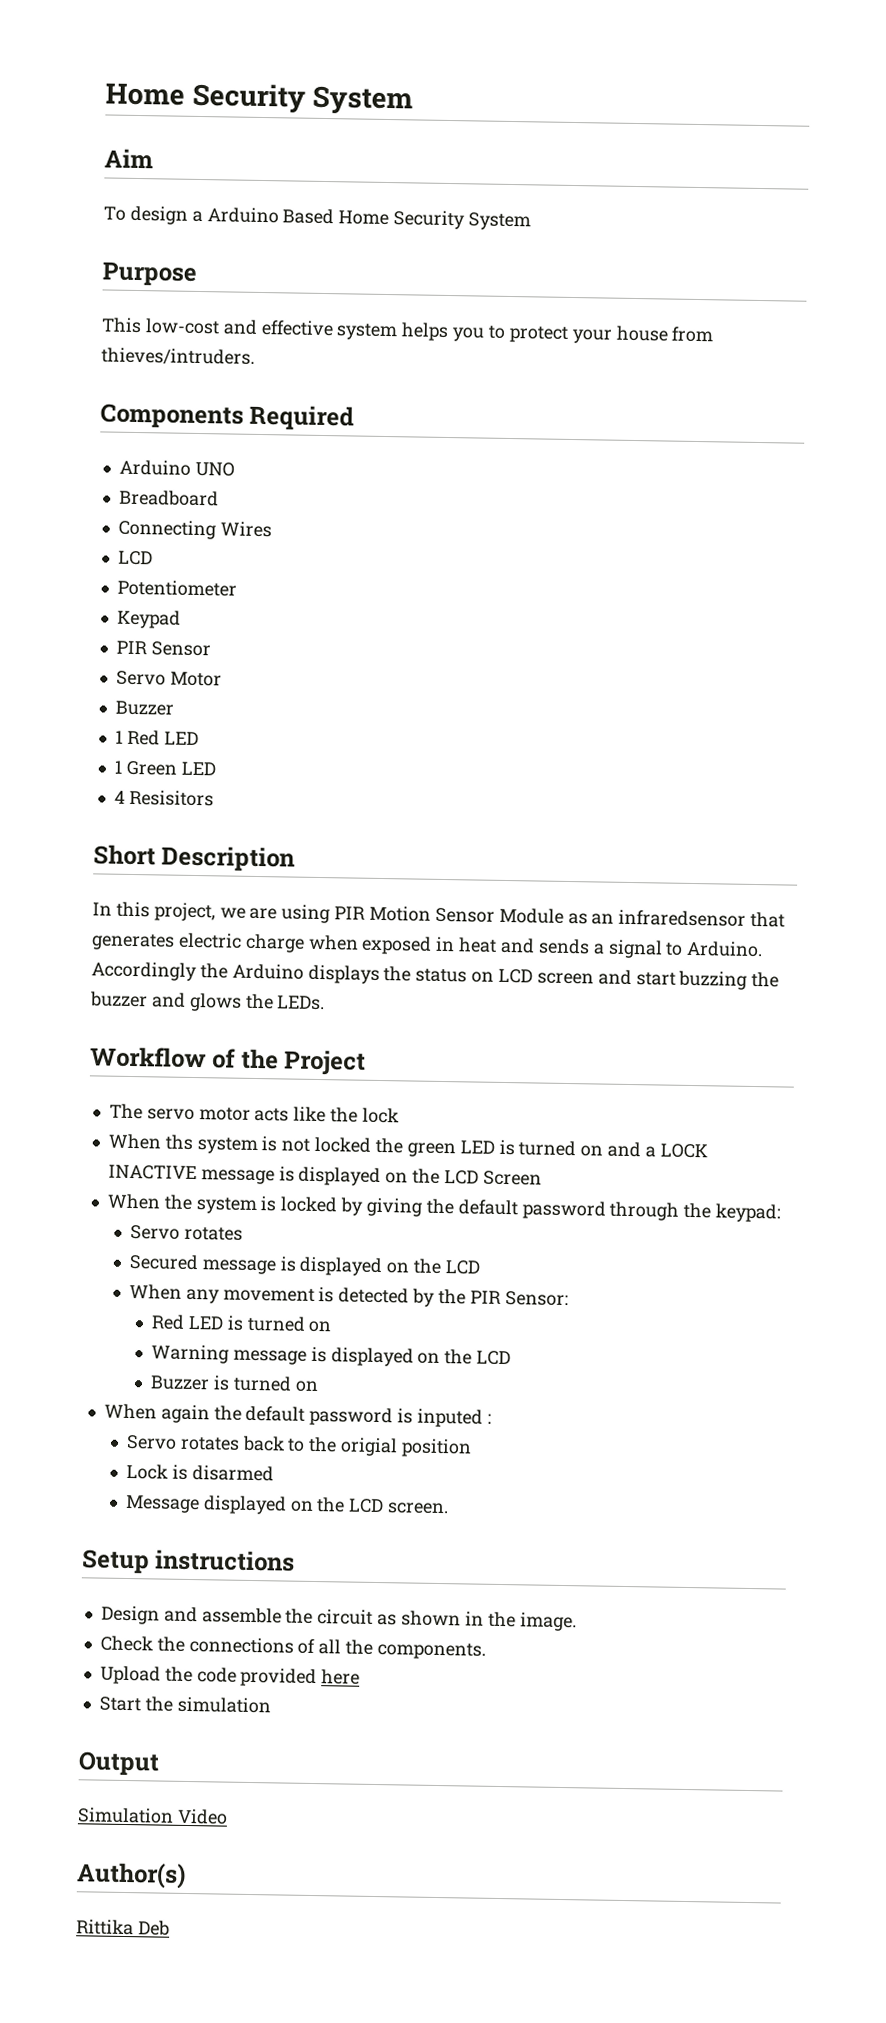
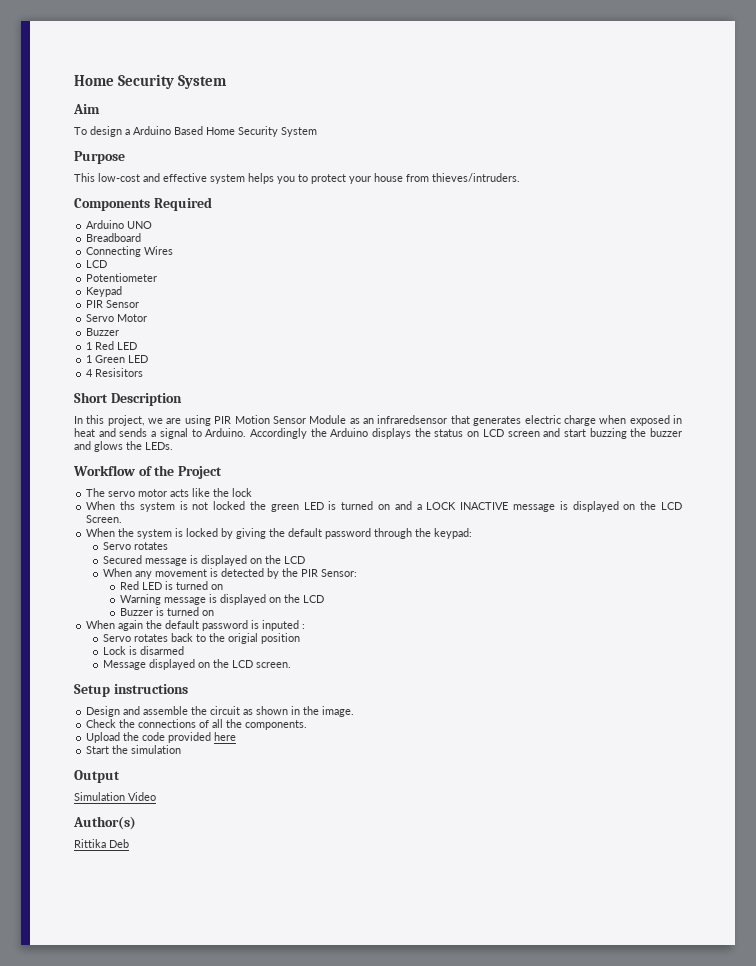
[482,1170,542,1186] Screen -> [86,515,123,523] Screen.

